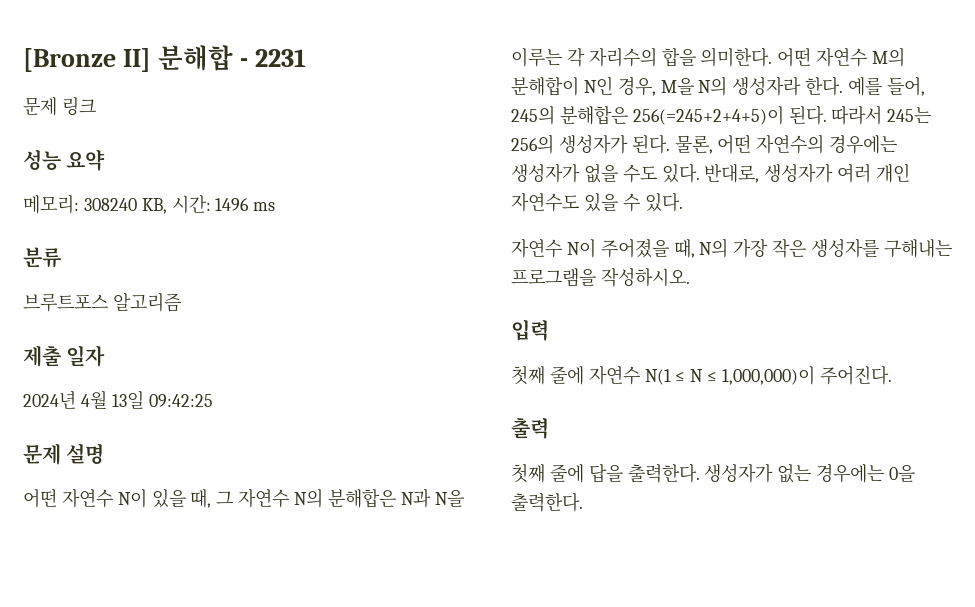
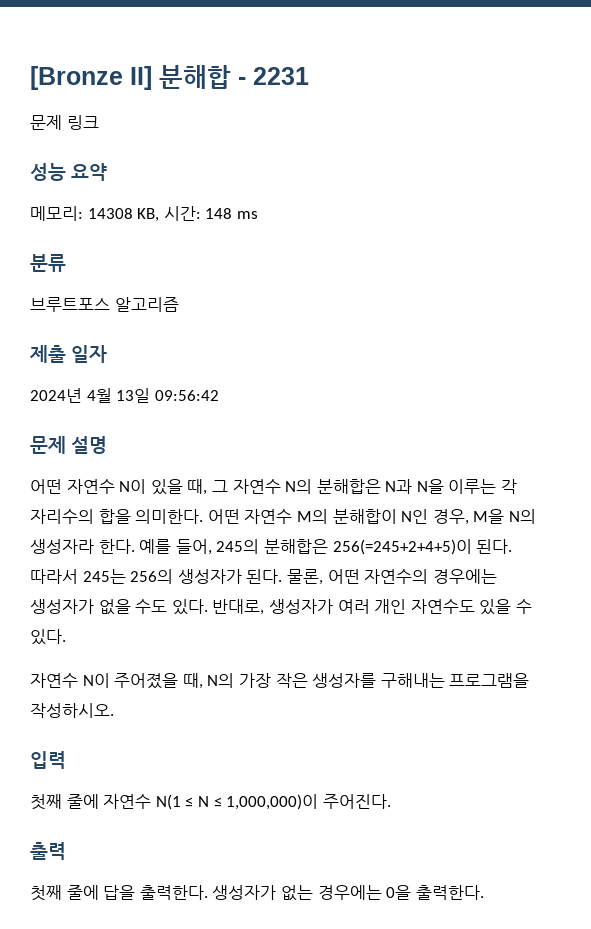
[83,198,137,211] 308240 -> [87,208,133,219] 14308
[215,198,250,211] 1496 -> [205,208,233,219] 148
[148,394,213,407] 09:42:25 -> [154,390,219,401] 09:56:42

